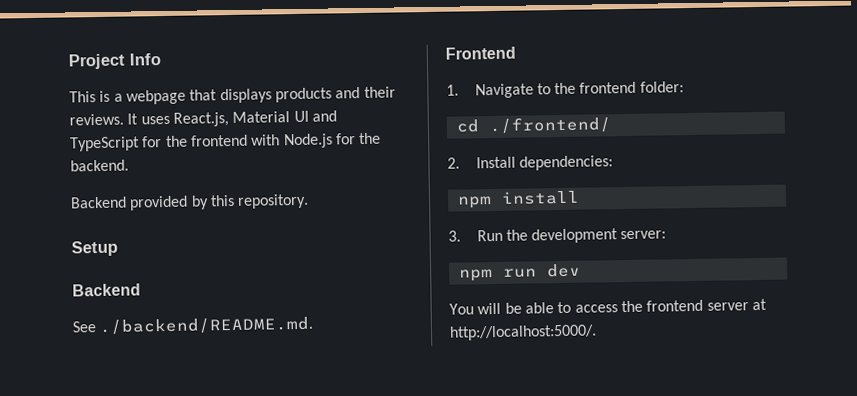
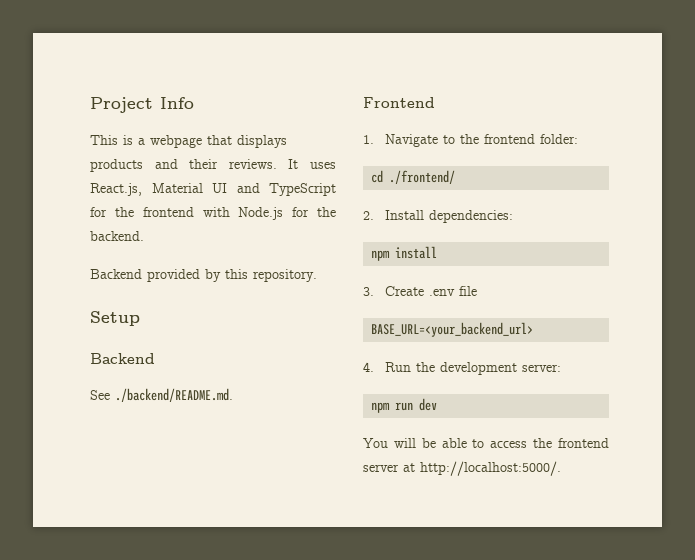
(461, 236) none -> [385,286,478,296] [371,322,534,337] [363,362,374,372] Create .env file // BASE_URL=<your_backend_url> // 4.

